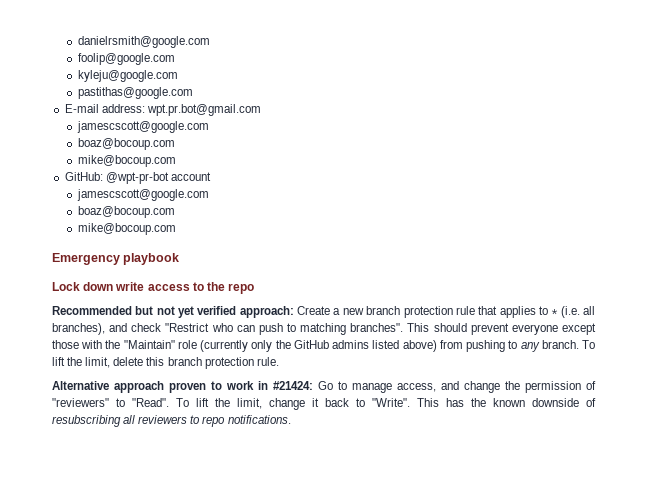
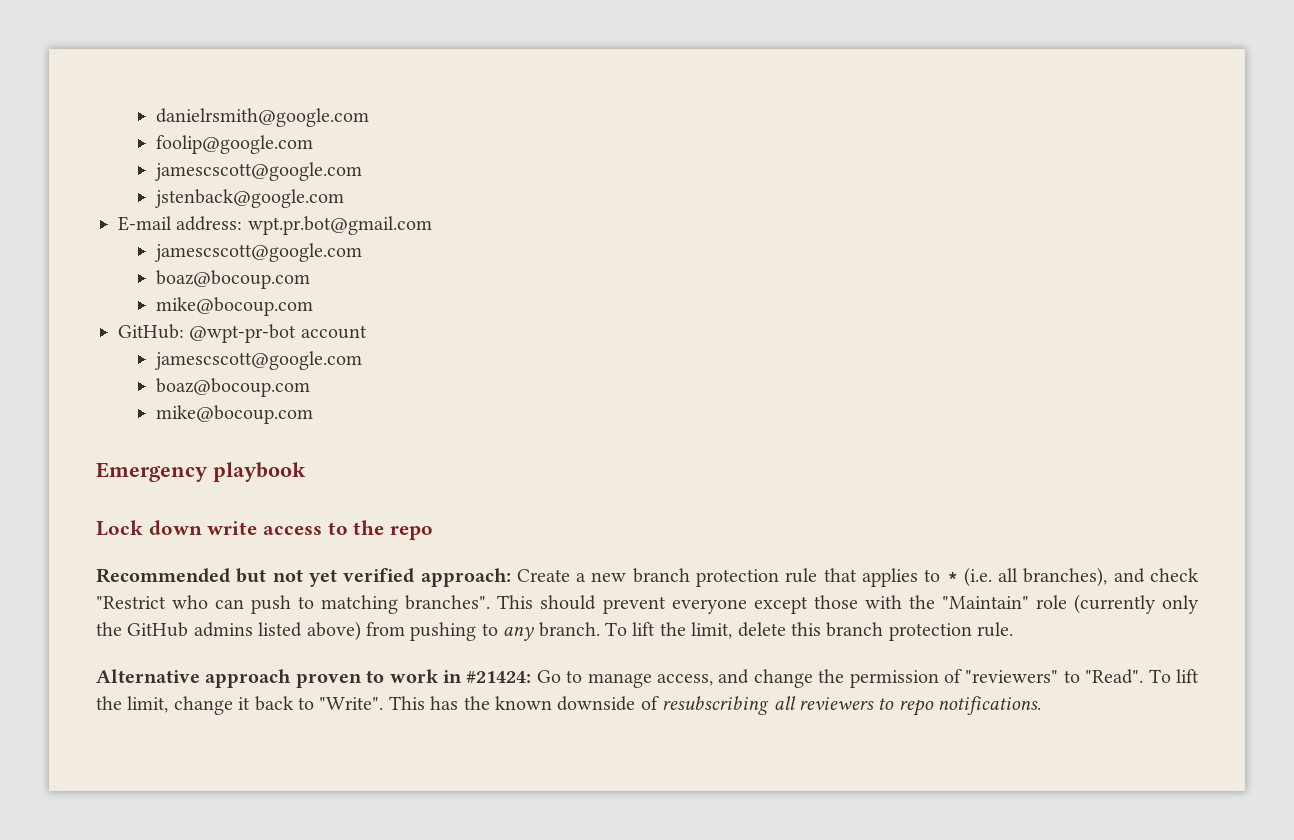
[77,70,178,82] [77,87,193,99] kyleju@google.com // pastithas@google.com -> [154,162,362,181] [154,189,344,208] jamescscott@google.com // jstenback@google.com

